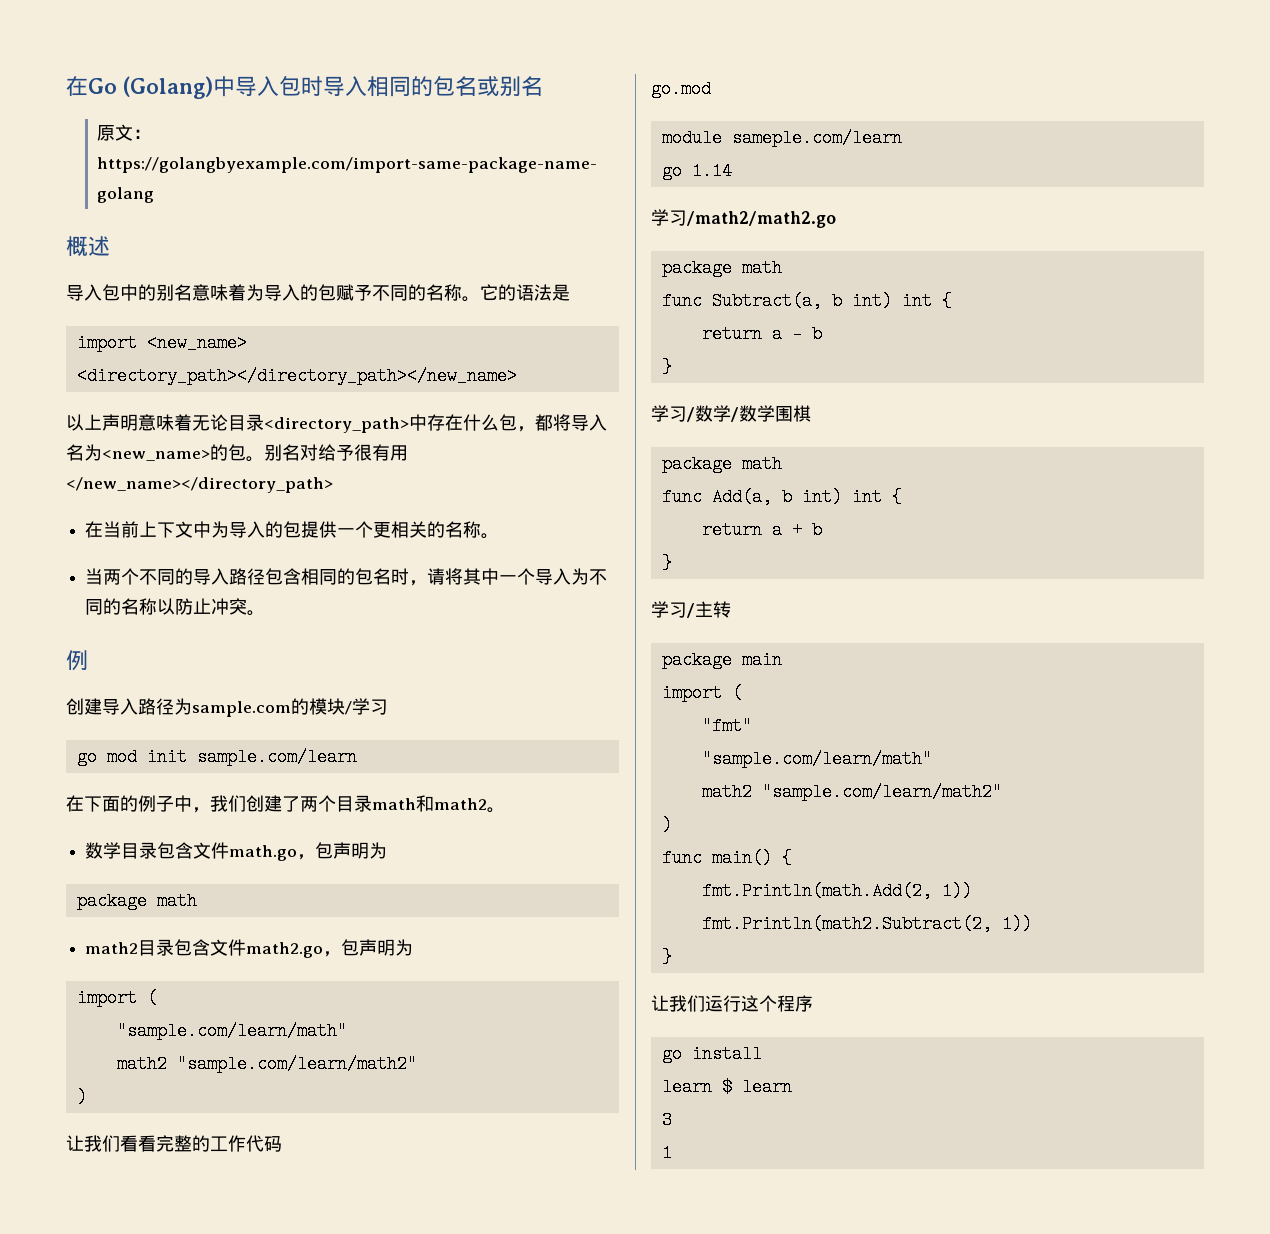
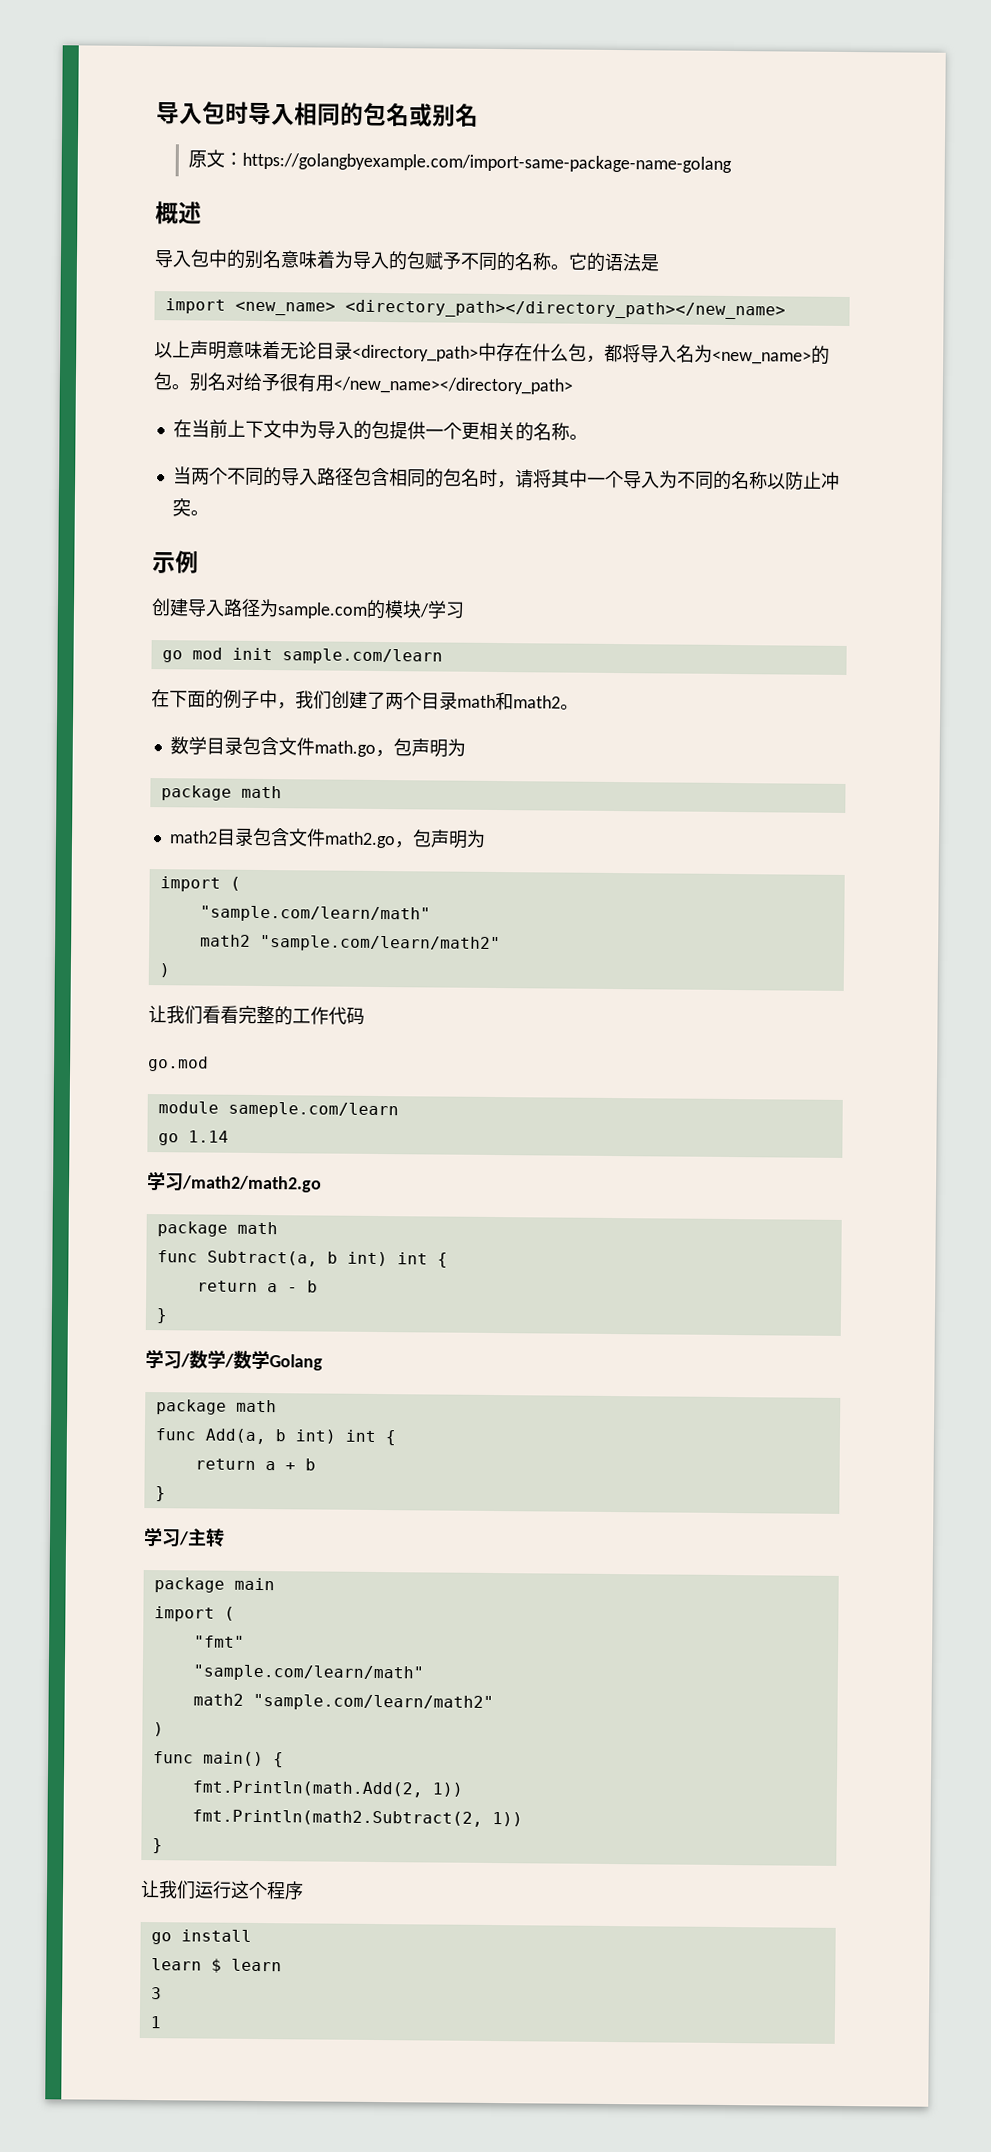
[66,76,235,99] 在Go (Golang)中 -> (156, 113) none
(266, 613) none -> [152,552,176,574] 示
[775,405,811,422] 围棋 -> [269,1354,323,1371] Golang

